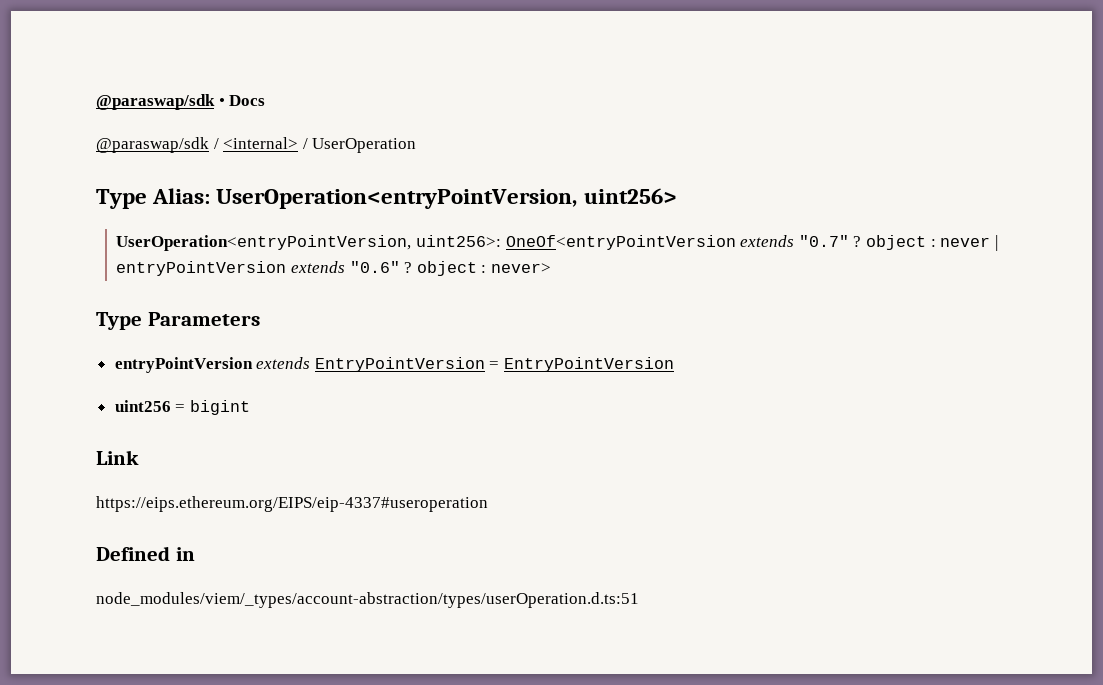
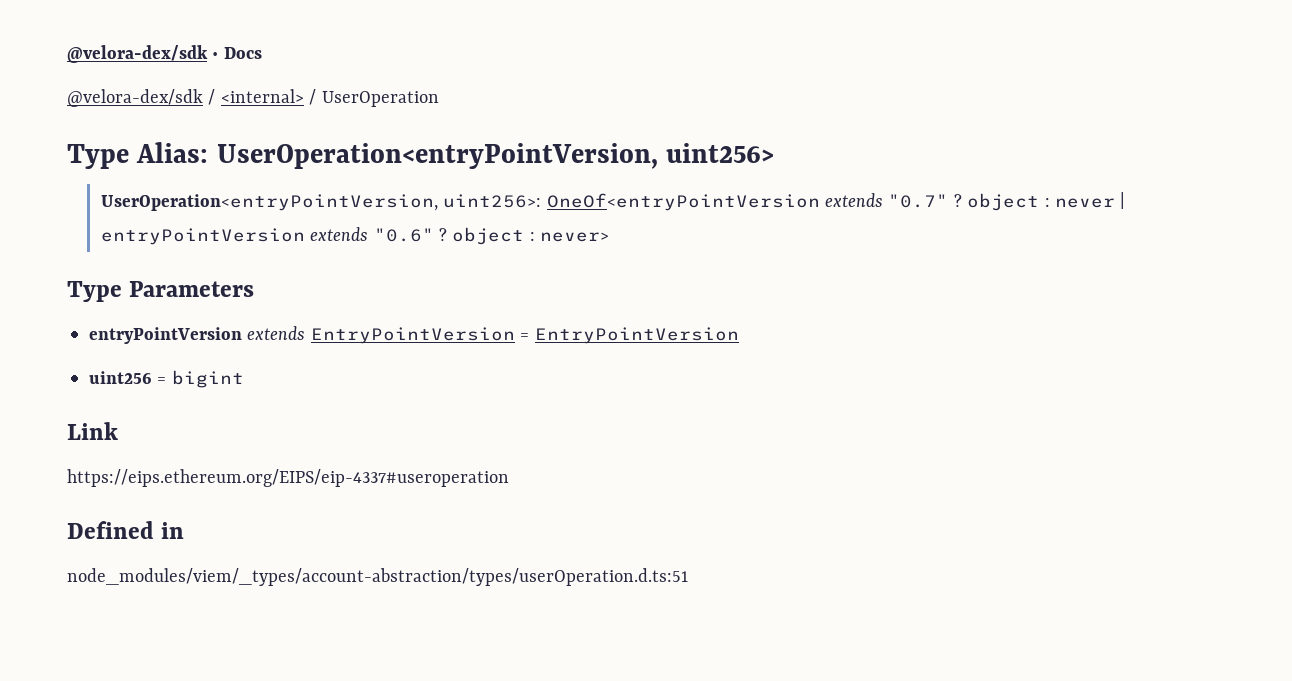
[96,94,215,110] @paraswap/sdk -> [67,45,208,63] @velora-dex/sdk
[96,137,209,153] @paraswap/sdk -> [67,89,203,107] @velora-dex/sdk

